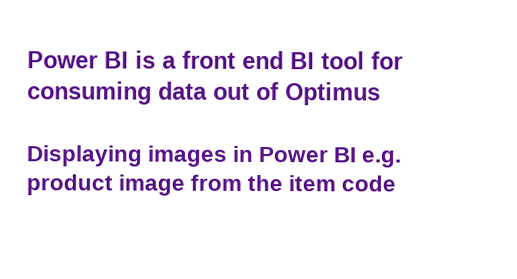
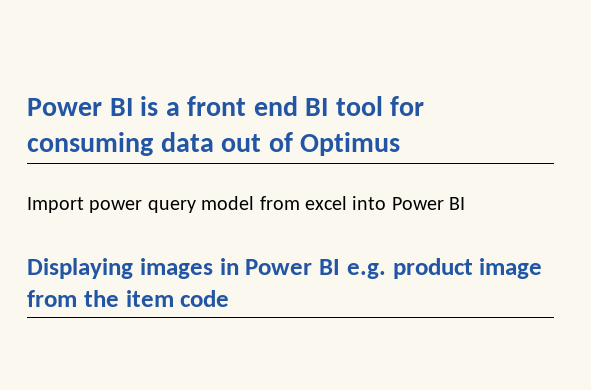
(381, 94) none -> [27,196,466,213] // Import power query model from excel into Power BI

